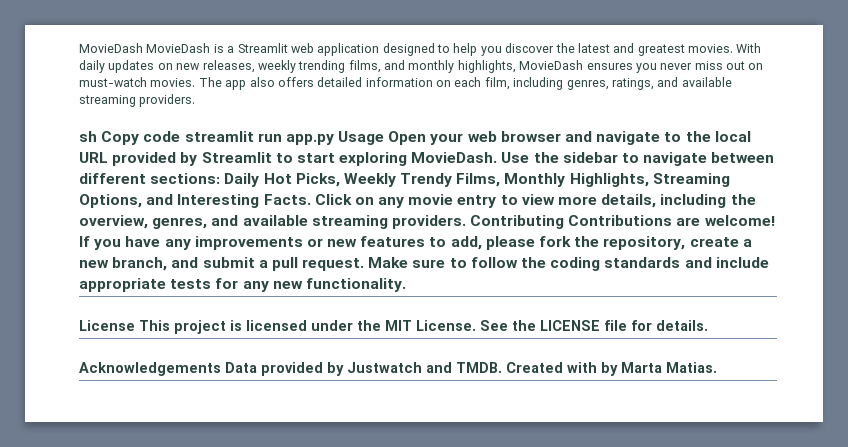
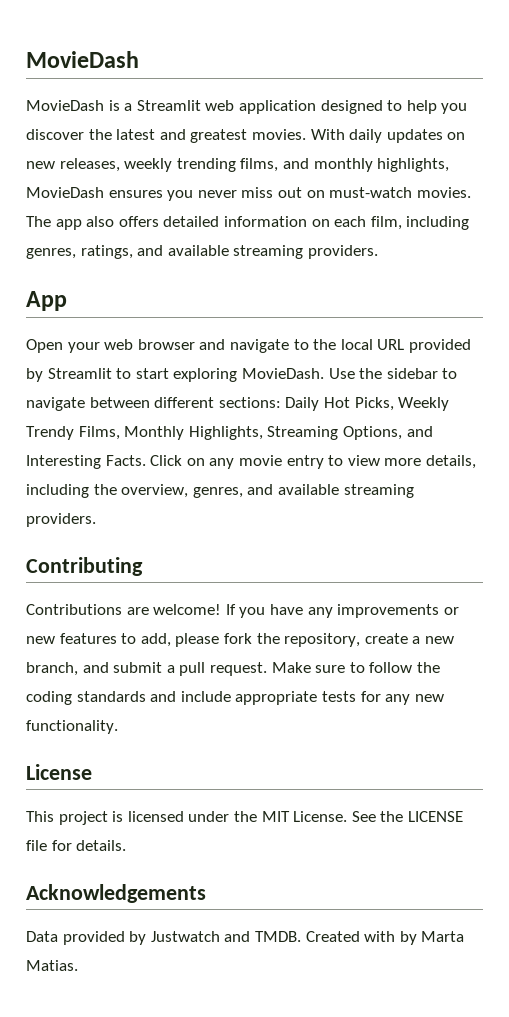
[79,43,143,53] MovieDash -> [26,51,139,68] MovieDash //
[79,131,385,145] sh Copy code streamlit run app.py Usage -> [26,291,67,311] App //
(466, 222) none -> (96, 520) //
(565, 222) none -> (143, 566) //
(135, 325) none -> (92, 772) //
(221, 369) none -> (206, 893) //

